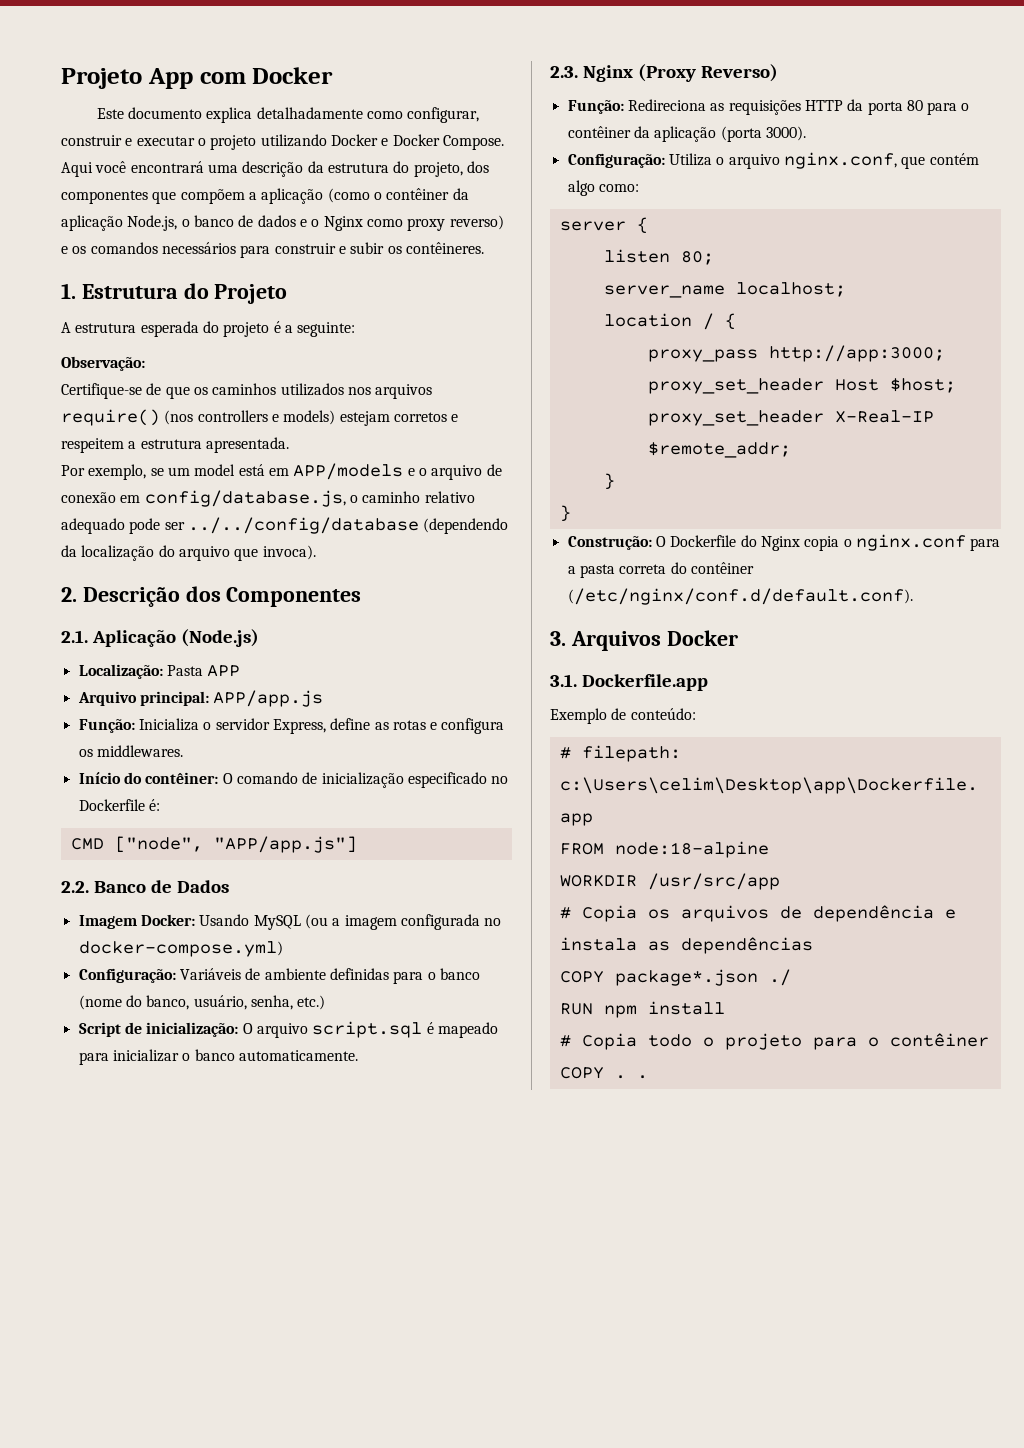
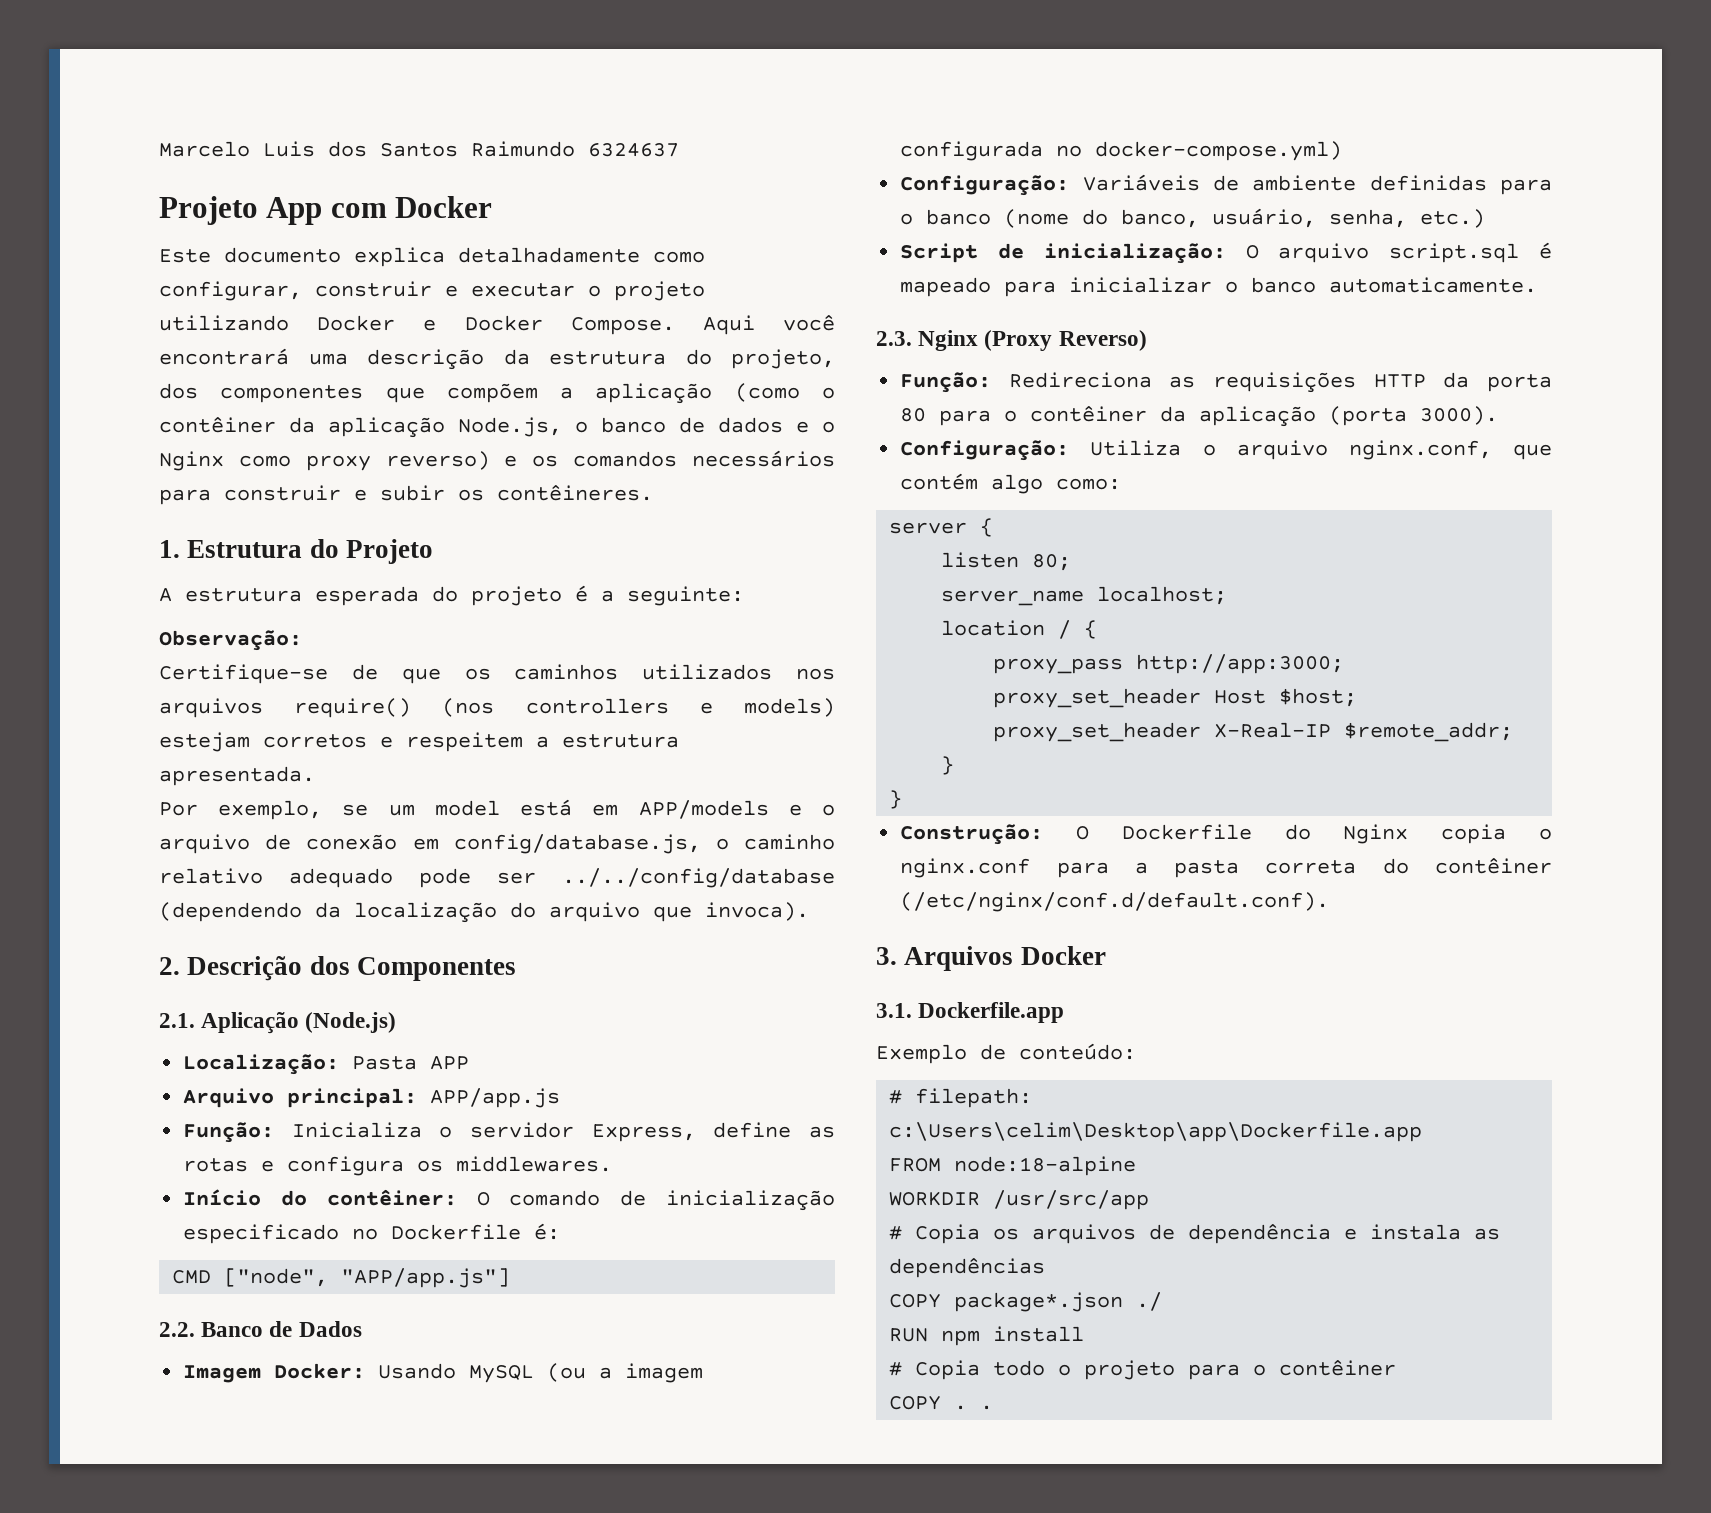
(61, 78) none -> [159,141,679,157] Marcelo Luis dos Santos Raimundo 6324637 //

